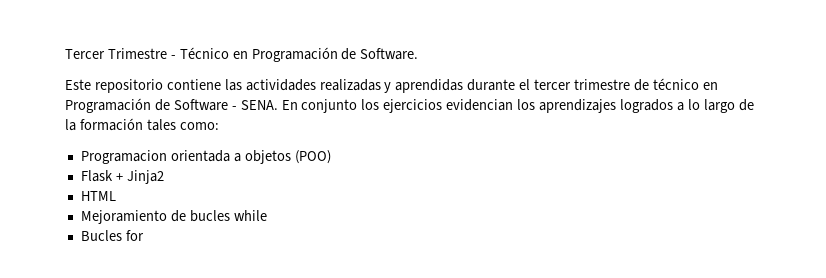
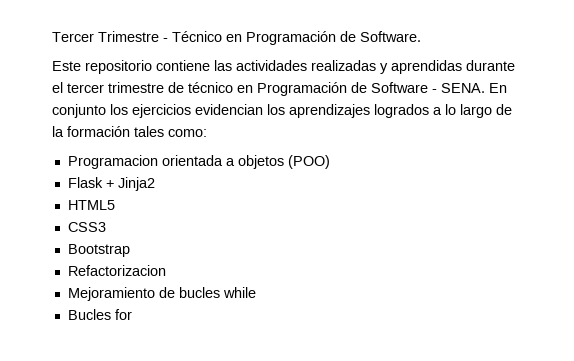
[80,191,116,201] HTML -> [67,200,115,210] [67,222,106,232] [67,244,130,257] [67,265,166,276] HTML5 // CSS3 // Bootstrap // Refactorizacion

